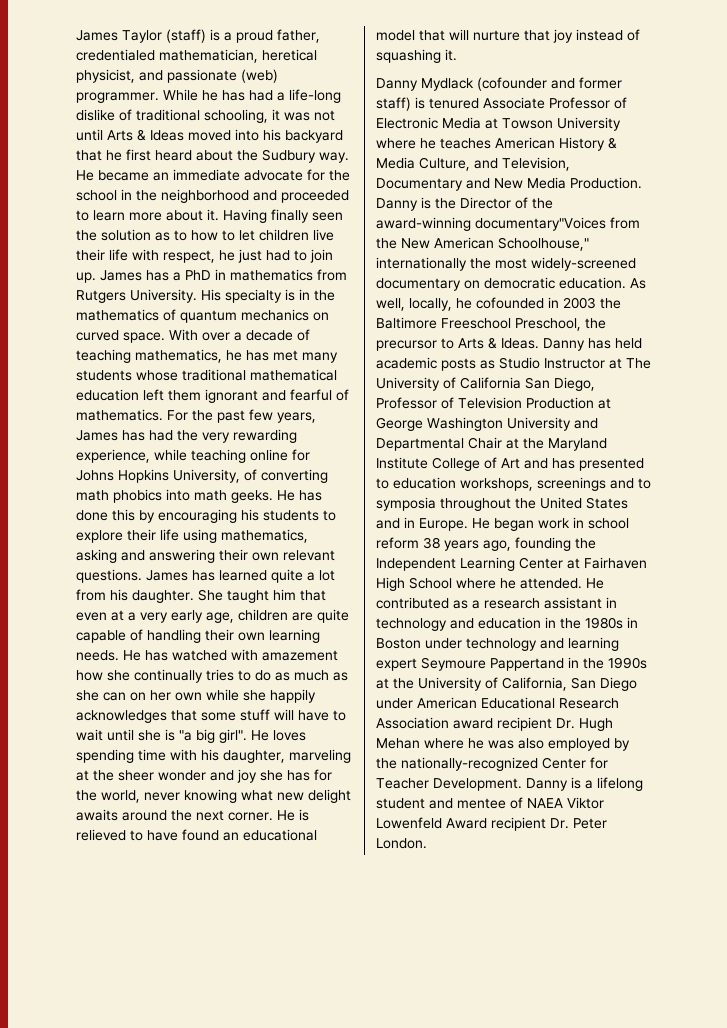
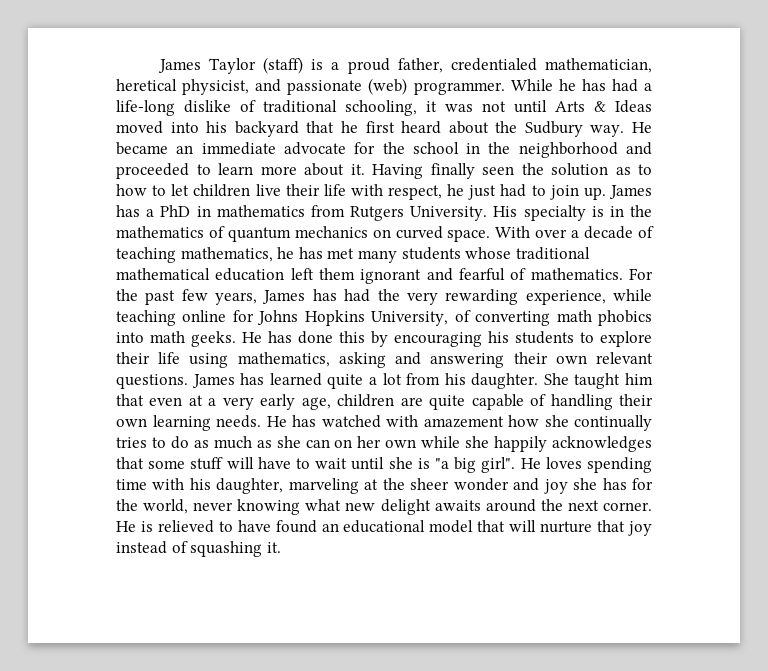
[376,77,622,91] [376,97,627,111] [376,117,621,131] [376,137,617,151] [376,157,570,171] [376,177,642,191] [376,197,553,211] [376,217,640,231] [376,237,589,251] [376,257,636,271] [376,277,646,291] [376,297,621,311] [376,317,606,331] [376,338,642,351] [376,357,651,371] [376,377,595,391] [376,397,611,409] [376,417,598,431] [376,437,607,451] [376,457,644,471] [376,477,651,491] [376,497,628,511] [376,517,629,531] [376,537,596,551] [376,557,647,571] [376,577,604,591] [376,597,617,609] [376,617,638,631] [376,637,619,651] [376,657,647,671] [376,677,637,691] [376,697,619,709] [376,717,613,731] [376,738,630,751] [376,757,608,771] [376,777,643,791] [376,797,604,809] [376,817,607,831] [376,838,427,849] // Danny Mydlack (cofounder and former staff) is tenured Associate Professor of Electronic Media at Towson University where he teaches American History & Media Culture, and Television, Documentary and New Media Production. Danny is the Director of the award-winning documentary"Voices from the New American Schoolhouse," internationally the most widely-screened documentary on democratic education. As well, locally, he cofounded in 2003 the Baltimore Freeschool Preschool, the precursor to Arts & Ideas. Danny has held academic posts as Studio Instructor at The University of California San Diego, Professor of Television Production at George Washington University and Departmental Chair at the Maryland Institute College of Art and has presented to education workshops, screenings and to symposia throughout the United States and in Europe. He began work in school reform 38 years ago, founding the Independent Learning Center at Fairhaven High School where he attended. He contributed as a research assistant in technology and education in the 1980s in Boston under technology and learning expert Seymoure Pappertand in the 1990s at the University of California, San Diego under American Educational Research Association award recipient Dr. Hugh Mehan where he was also employed by the nationally-recognized Center for Teacher Development. Danny is a lifelong student and mentee of NAEA Viktor Lowenfeld Award recipient Dr. Peter London. -> (281, 547) none

